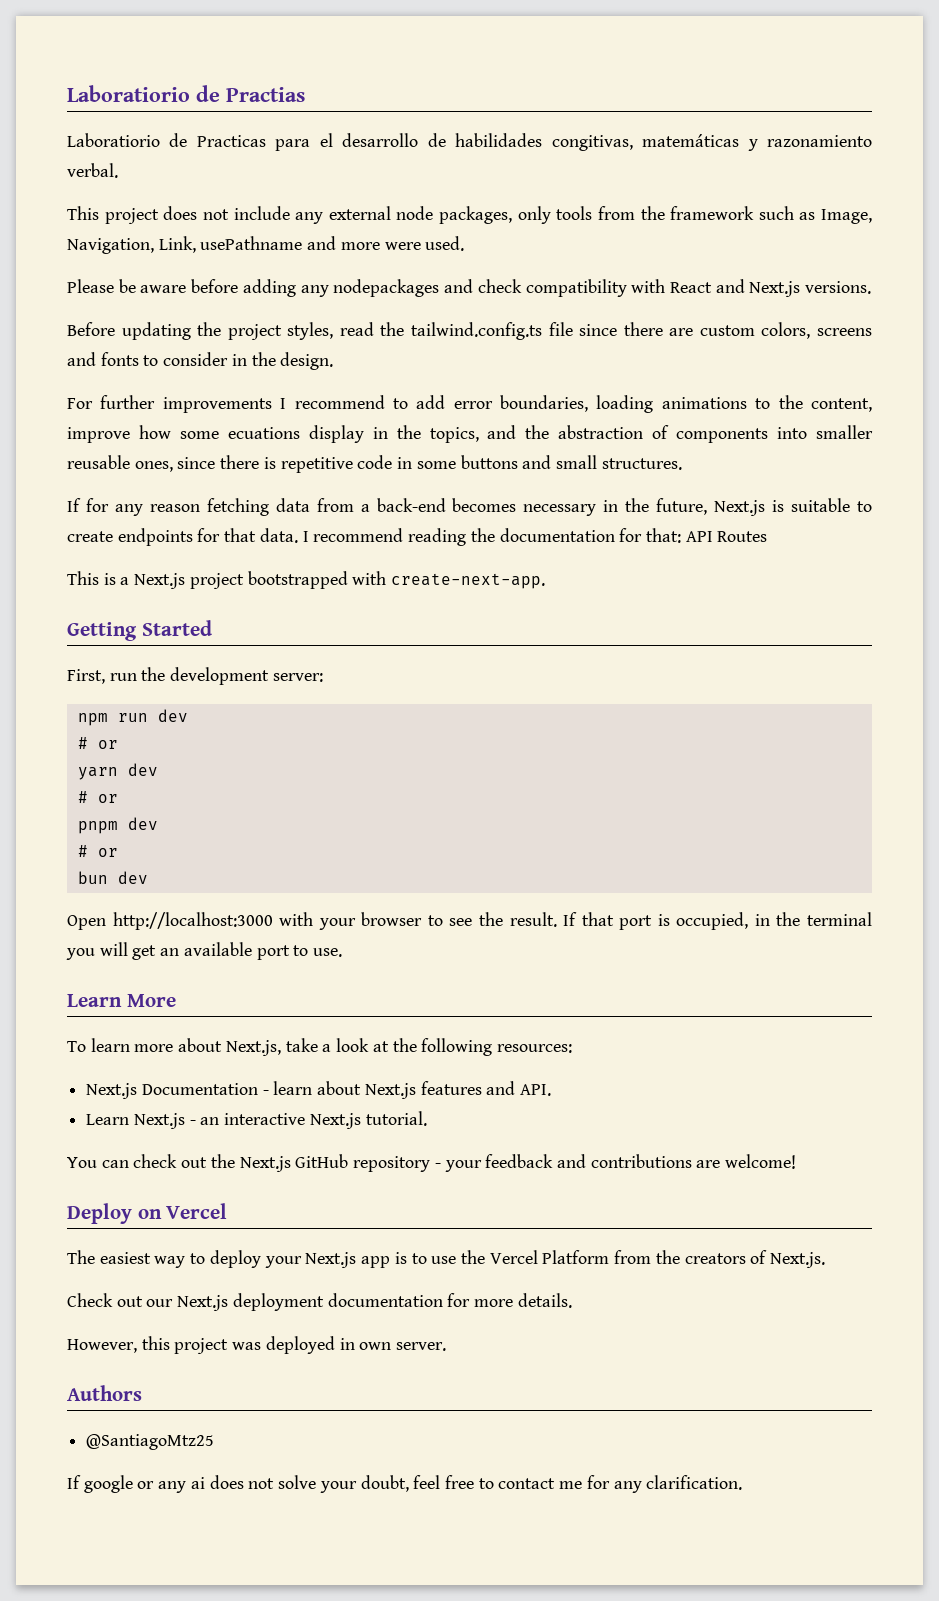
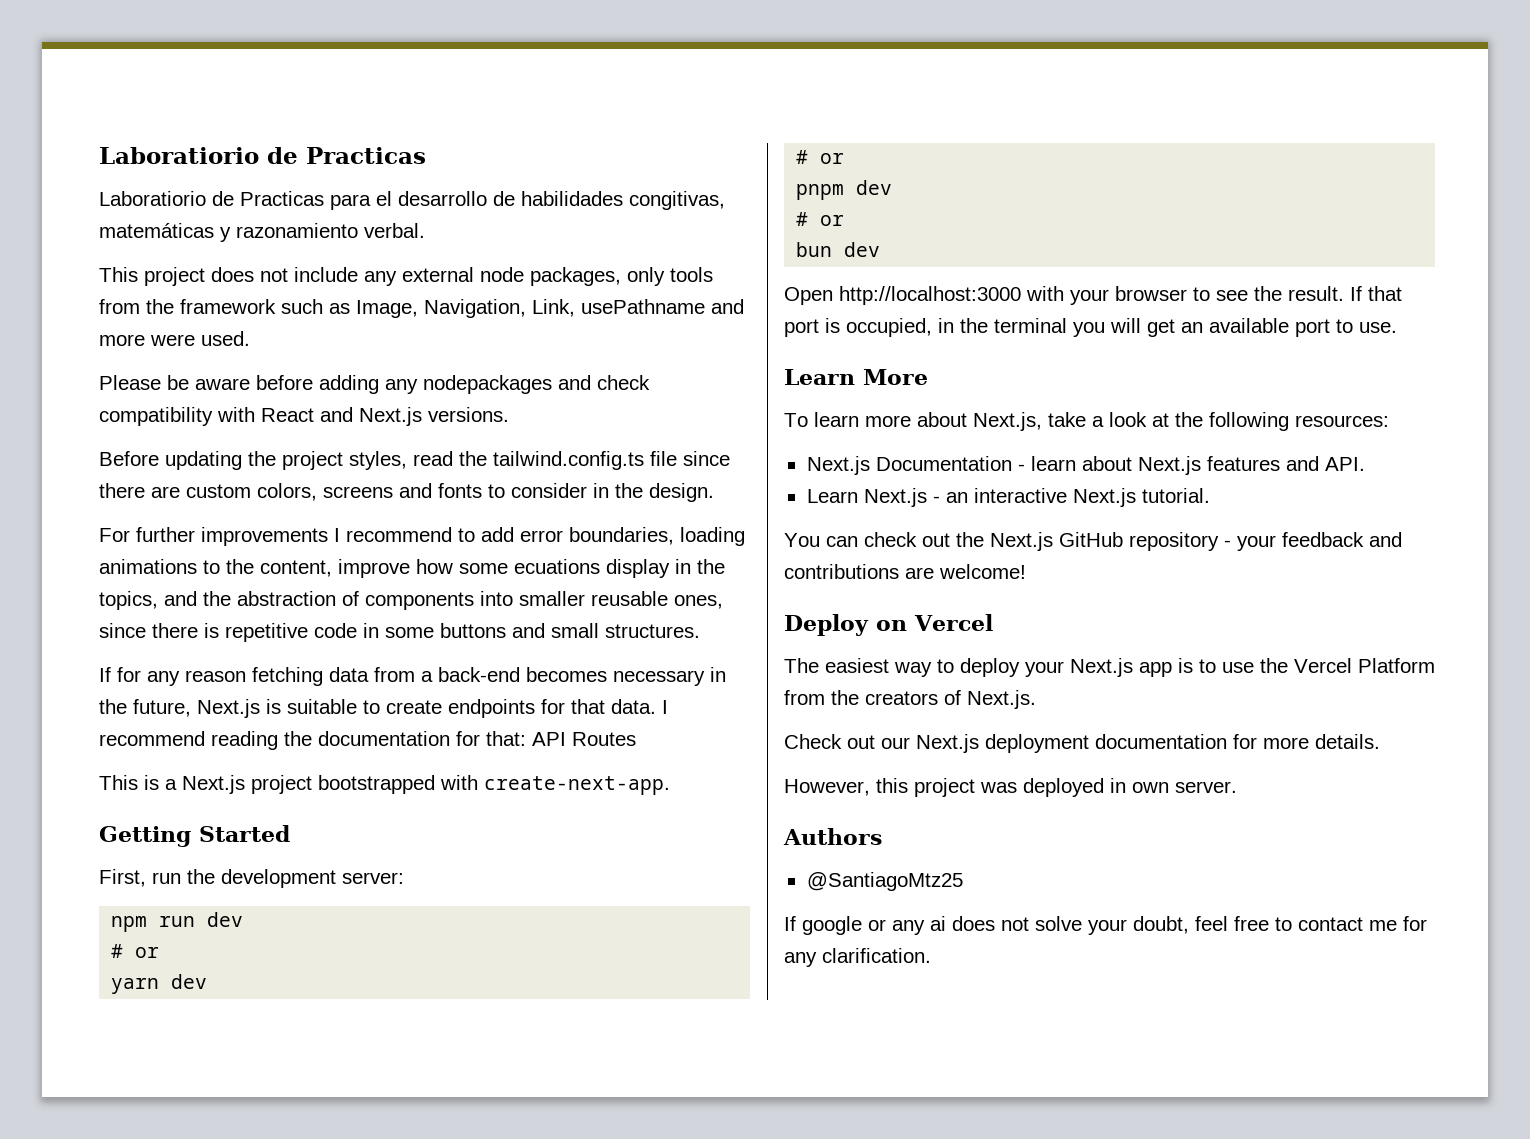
[67,85,305,102] Laboratiorio de Practias -> [99,147,426,164] Laboratiorio de Practicas

